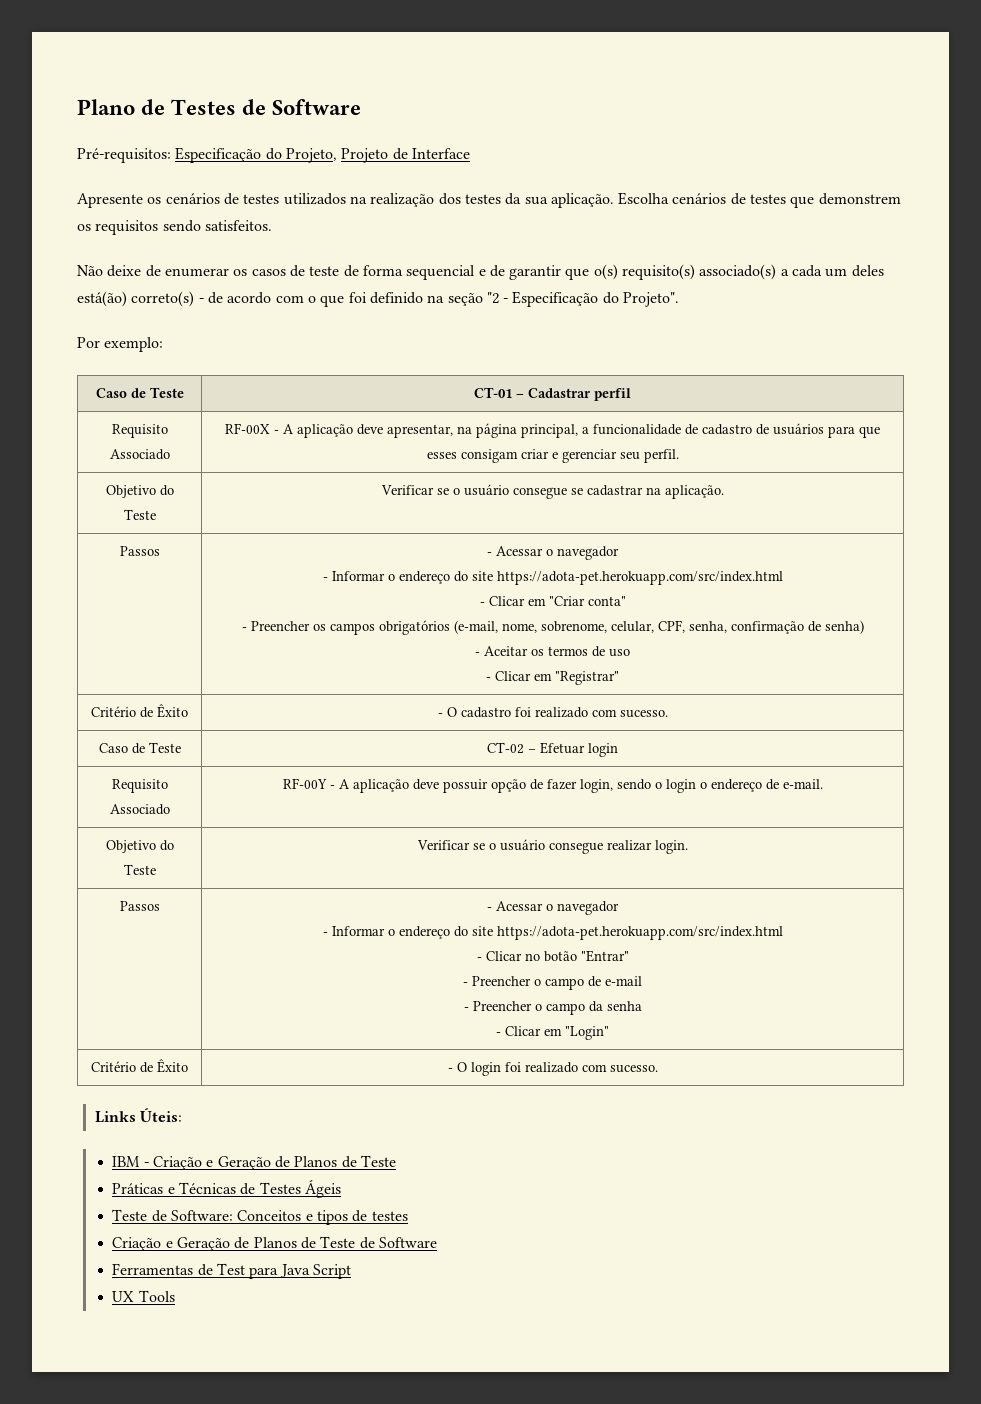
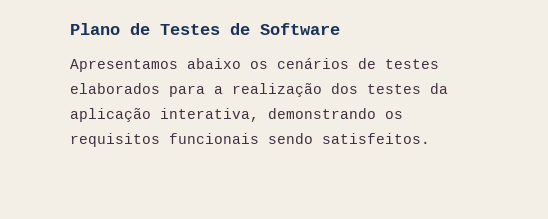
[77,147,470,163] [77,193,143,208] Pré-requisitos: Especificação do Projeto, Projeto de Interface // Apresente -> [70,58,241,72] Apresentamos abaixo
[283,193,367,205] utilizados na -> [70,83,223,97] elaborados para a
[524,192,901,208] sua aplicação. Escolha cenários de testes que demonstrem -> [70,108,376,122] aplicação interativa, demonstrando
(159, 227) none -> [169,133,259,144] funcionais
[77,264,884,280] [77,291,680,307] [77,337,164,352] [95,387,184,398] [474,387,631,401] [111,424,168,438] [109,449,170,460] [225,423,880,438] [426,449,679,463] [105,485,174,498] [123,509,156,520] [380,484,724,499] [119,546,160,556] [487,546,619,560] [322,571,783,585] [479,596,626,606] [241,620,864,635] [475,646,630,657] [486,671,619,685] [91,704,188,718] [437,707,668,718] [98,742,181,754] [487,742,618,757] [111,779,168,793] [109,804,170,815] [282,778,823,793] [105,840,174,853] [123,864,156,875] [416,839,688,854] [119,901,160,911] [487,901,619,915] [322,926,783,940] [476,950,629,962] [463,976,642,990] [463,1001,642,1015] [496,1026,609,1040] [91,1059,188,1073] [447,1062,658,1076] [94,1108,182,1123] [112,1155,396,1170] [112,1180,341,1198] [112,1209,408,1225] [112,1236,437,1251] [112,1263,351,1279] [112,1290,175,1302] // Não deixe de enumerar os casos de teste de forma sequencial e de garantir que o(s) requisito(s) associado(s) a cada um deles está(ão) correto(s) - de acordo com o que foi definido na seção "2 - Especificação do Projeto". // Por exemplo: // Caso de Teste | CT-01 – Cadastrar perfil // Requisito Associado | RF-00X - A aplicação deve apresentar, na página principal, a funcionalidade de cadastro de usuários para que esses consigam criar e gerenciar seu perfil. // Objetivo do Teste | Verificar se o usuário consegue se cadastrar na aplicação. // Passos | - Acessar o navegador // - Informar o endereço do site https://adota-pet.herokuapp.com/src/index.html // - Clicar em "Criar conta" // - Preencher os campos obrigatórios (e-mail, nome, sobrenome, celular, CPF, senha, confirmação de senha) // - Aceitar os termos de uso // - Clicar em "Registrar" // Critério de Êxito | - O cadastro foi realizado com sucesso. // Caso de Teste | CT-02 – Efetuar login // Requisito Associado | RF-00Y - A aplicação deve possuir opção de fazer login, sendo o login o endereço de e-mail. // Objetivo do Teste | Verificar se o usuário consegue realizar login. // Passos | - Acessar o navegador // - Informar o endereço do site https://adota-pet.herokuapp.com/src/index.html // - Clicar no botão "Entrar" // - Preencher o campo de e-mail // - Preencher o campo da senha // - Clicar em "Login" // Critério de Êxito | - O login foi realizado com sucesso. // Links Úteis: // IBM - Criação e Geração de Planos de Teste // Práticas e Técnicas de Testes Ágeis // Teste de Software: Conceitos e tipos de testes // Criação e Geração de Planos de Teste de Software // Ferramentas de Test para Java Script // UX Tools -> (430, 138) none

